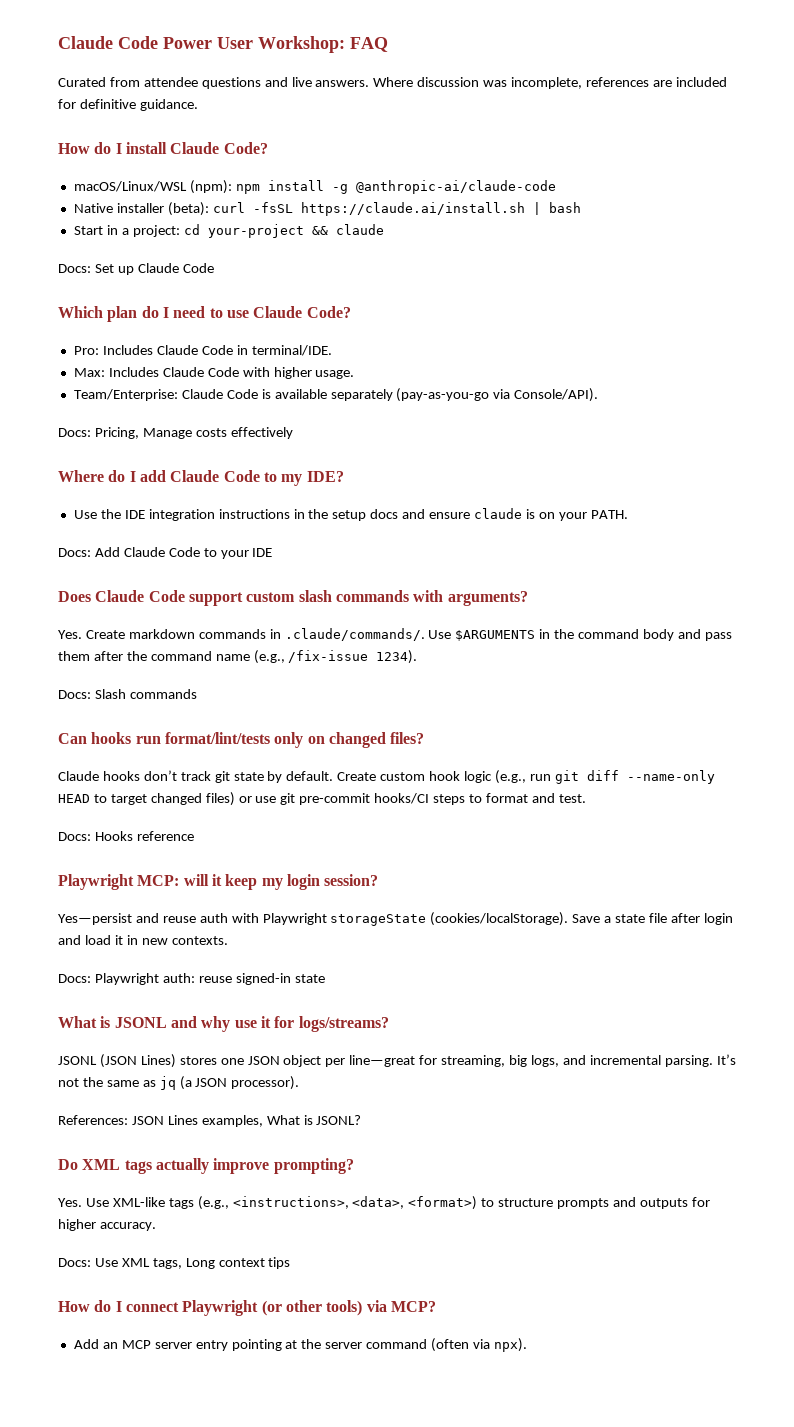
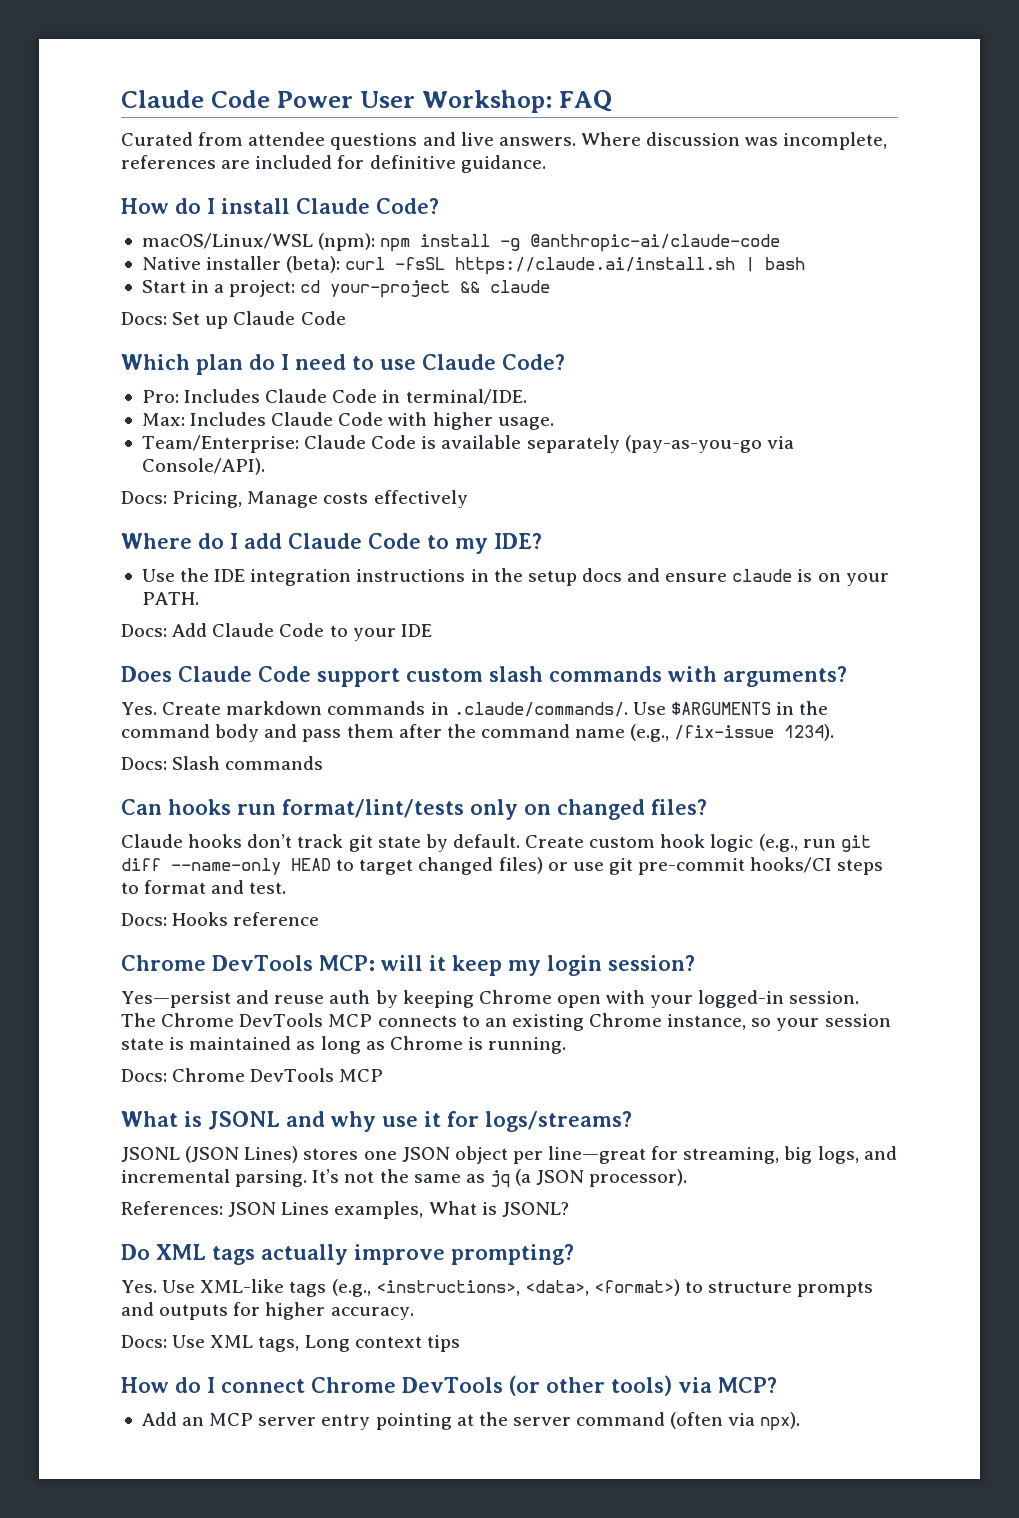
[58,874,134,890] Playwright -> [121,955,313,971] Chrome DevTools
[231,912,733,926] [58,935,228,945] [58,973,325,985] with Playwright storageState (cookies/localStorage). Save a state file after login and load it in new contexts. // Docs: Playwright auth: reuse signed-in state -> [375,990,860,1008] [121,1013,891,1031] [121,1036,567,1054] [121,1068,384,1082] by keeping Chrome open with your logged-in session. The Chrome DevTools MCP connects to an existing Chrome instance, so your session state is maintained as long as Chrome is running. // Docs: Chrome DevTools MCP
[182,1300,259,1316] Playwright -> [311,1377,503,1393] Chrome DevTools

